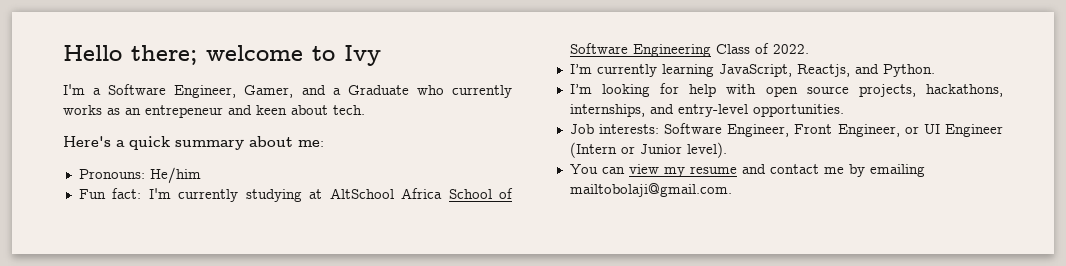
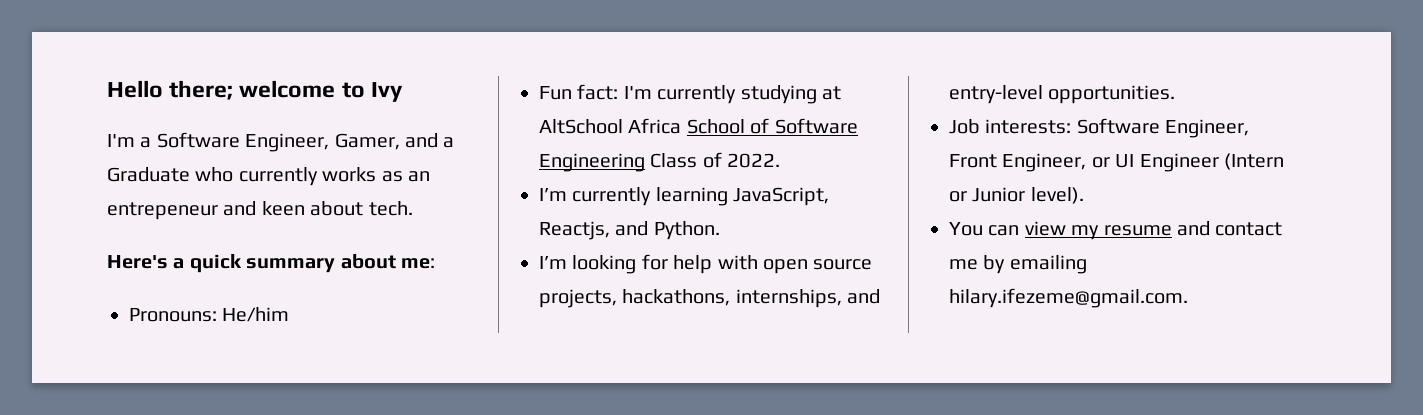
[569,183,732,197] mailtobolaji@gmail.com. -> [949,288,1188,308] hilary.ifezeme@gmail.com.

